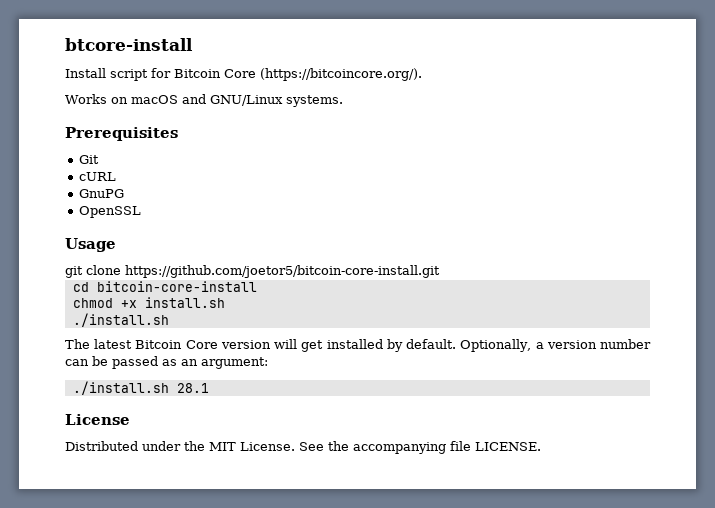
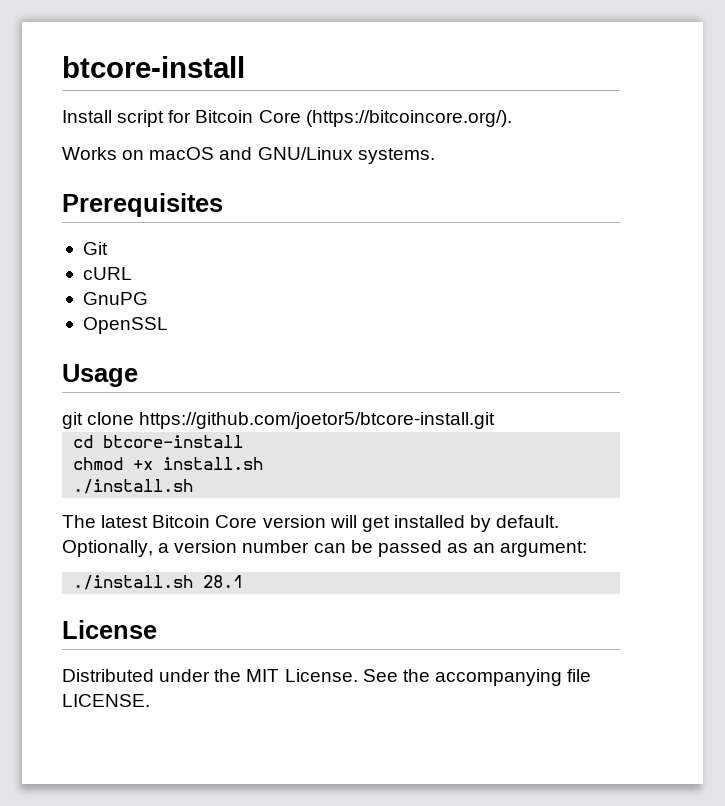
[125,265,440,278] https://github.com/joetor5/bitcoin-core-install.git -> [139,412,496,429] https://github.com/joetor5/btcore-install.git
[96,281,257,292] bitcoin-core-install -> [103,435,244,448] btcore-install

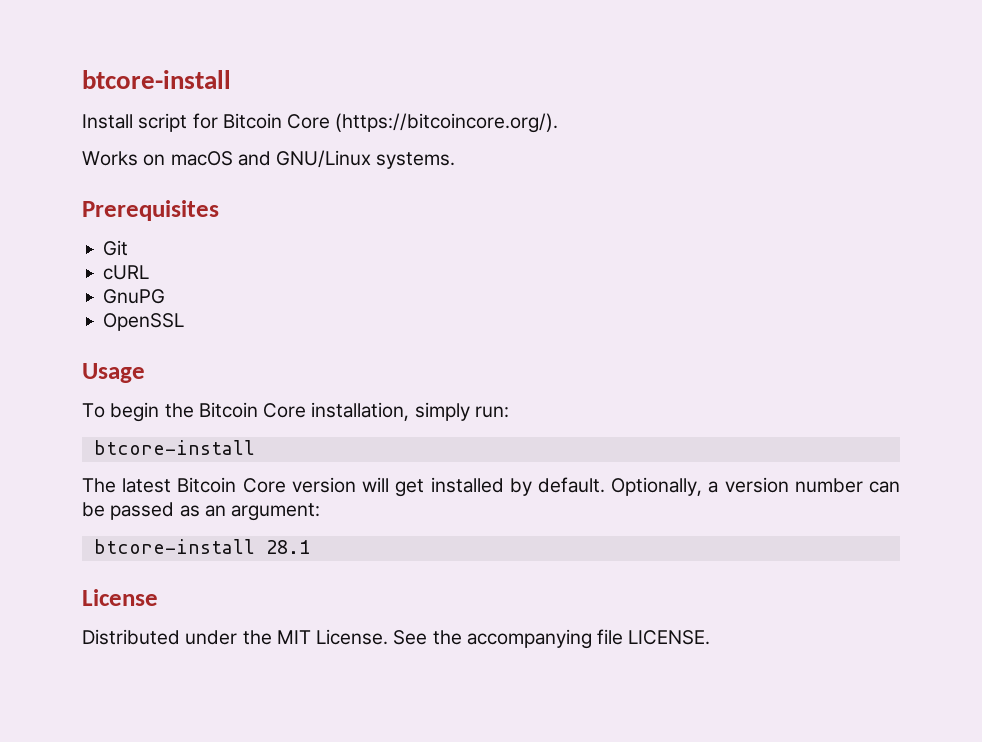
[62,412,496,429] [73,435,244,448] [73,457,264,470] [73,479,194,494] git clone https://github.com/joetor5/btcore-install.git // cd btcore-install // chmod +x install.sh // ./install.sh -> [82,402,509,422] [93,440,255,455] To begin the Bitcoin Core installation, simply run: // btcore-install
[73,575,194,590] ./install.sh -> [93,539,255,554] btcore-install

